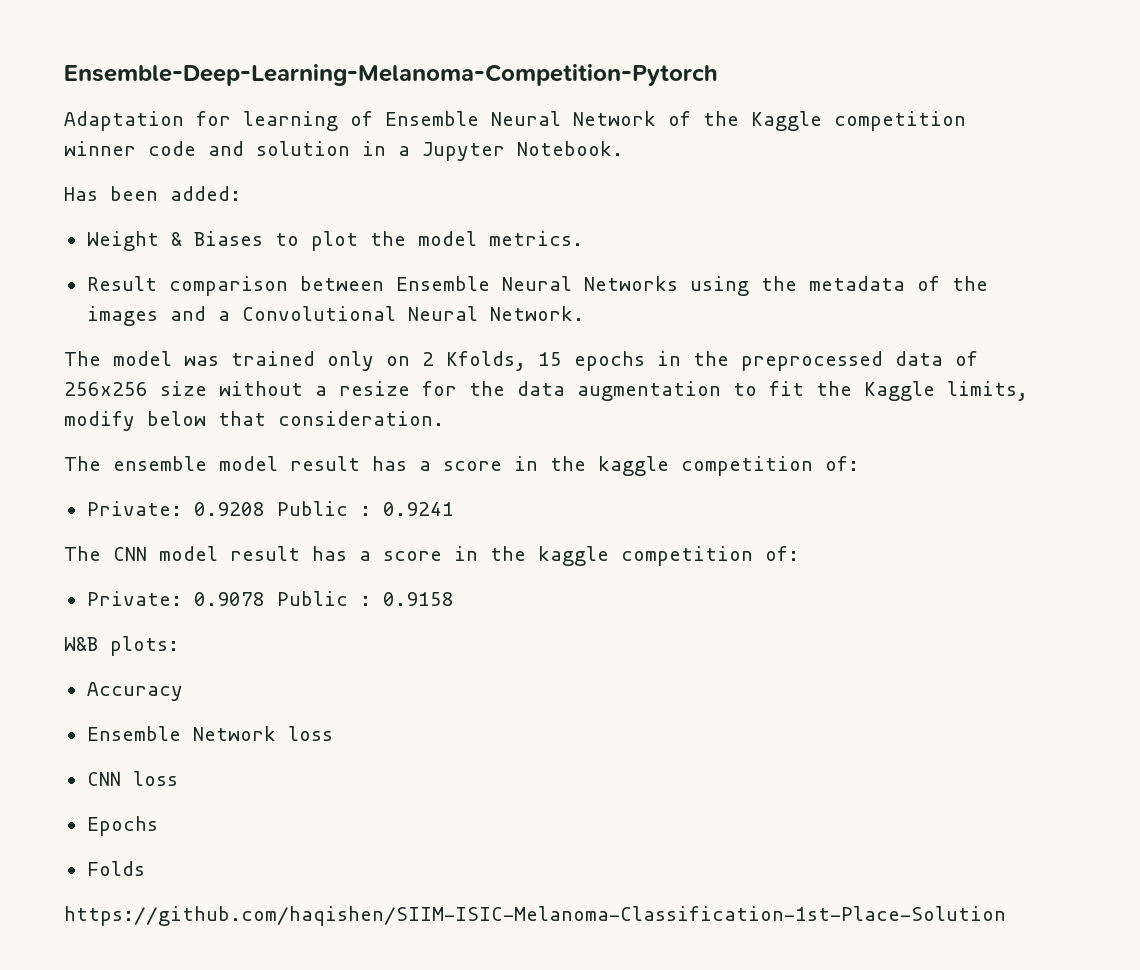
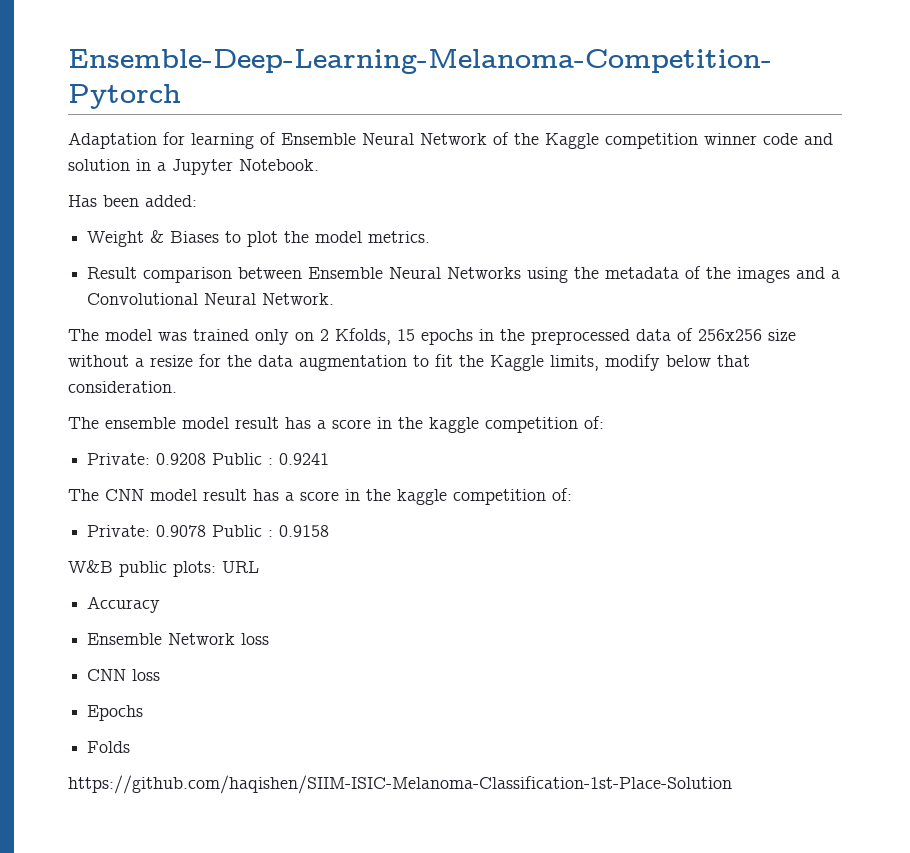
(98, 644) none -> [119,561,167,577] public
(179, 646) none -> [222,561,259,573] URL

